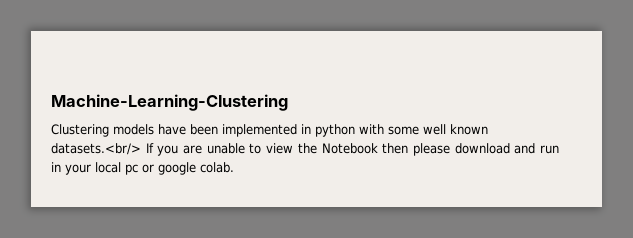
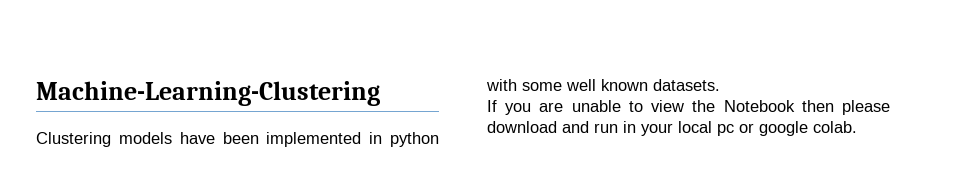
[51,143,141,155] datasets.<br/> -> [653,79,720,91] datasets. //

